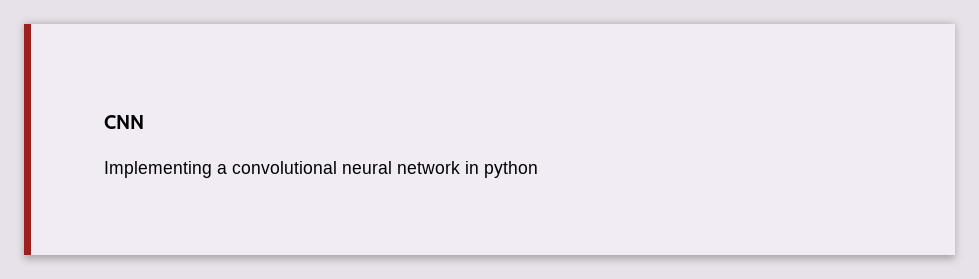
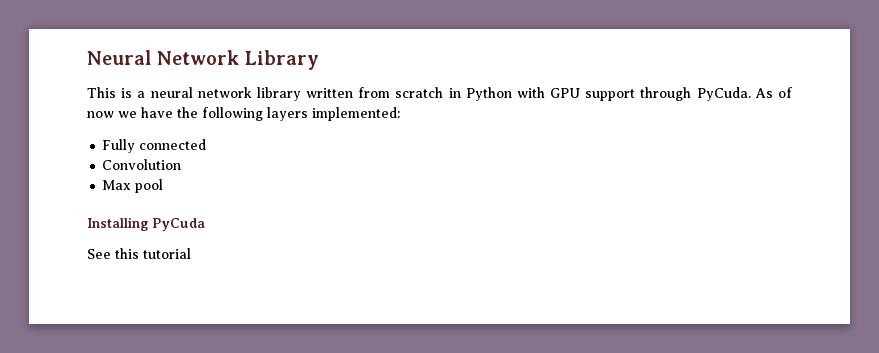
[104,115,144,129] [104,161,538,178] CNN // Implementing a convolutional neural network in python -> [87,50,319,70] [87,87,792,101] [87,107,400,121] [102,139,207,153] [102,159,182,170] [102,179,164,193] [87,217,205,231] [87,248,191,259] Neural Network Library // This is a neural network library written from scratch in Python with GPU support through PyCuda. As of now we have the following layers implemented: // Fully connected // Convolution // Max pool // Installing PyCuda // See this tutorial

